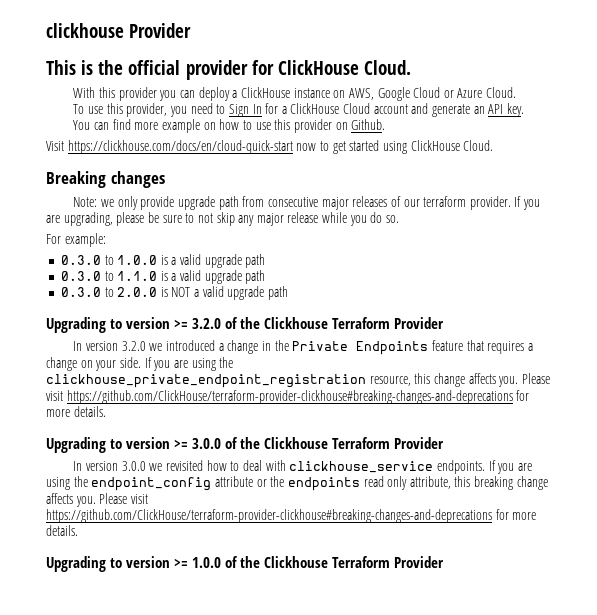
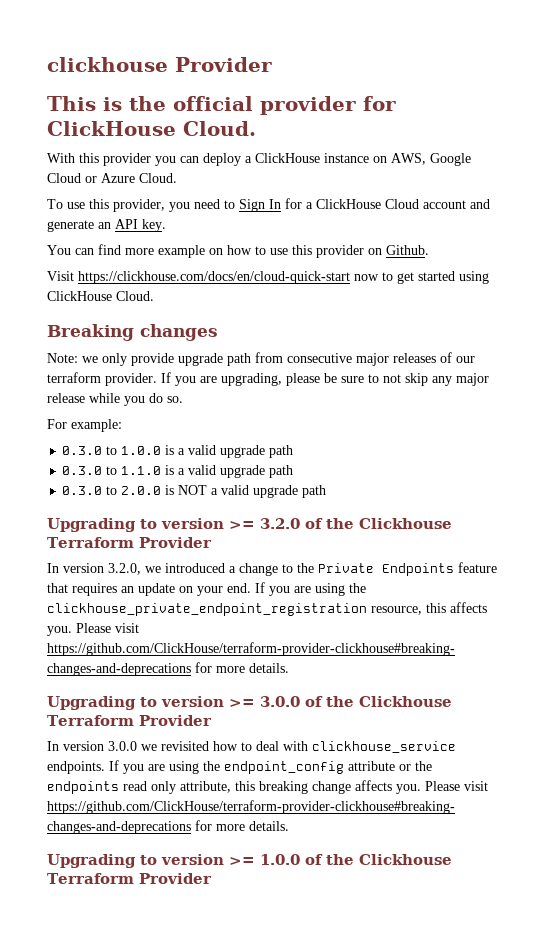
[121,341,146,351] 3.2.0 -> [108,563,141,575] 3.2.0,
[261,341,271,351] in -> [282,564,293,573] to
[527,343,533,351] [46,357,77,371] a change -> [121,583,175,596] an update
[119,357,141,368] side. -> [227,583,251,593] end.
[433,373,465,387] change -> (446, 608) none

